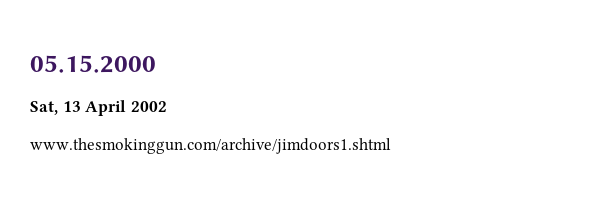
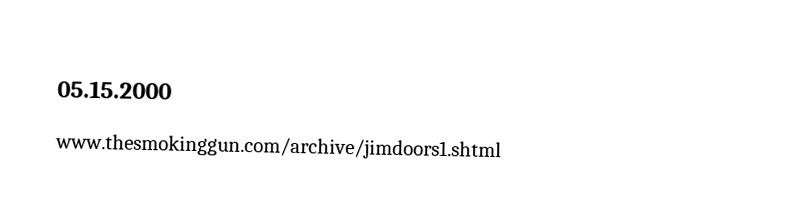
[30,100,167,116] // Sat, 13 April 2002 -> (172, 90) none

